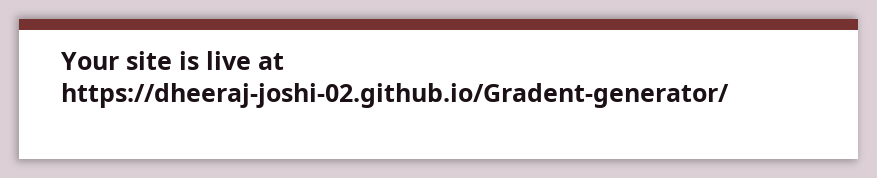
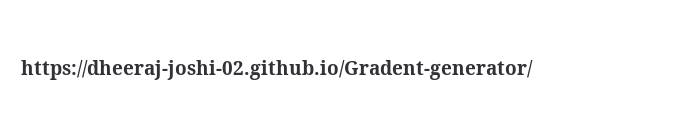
[61,51,284,70] Your site is live at -> (21, 70) none

